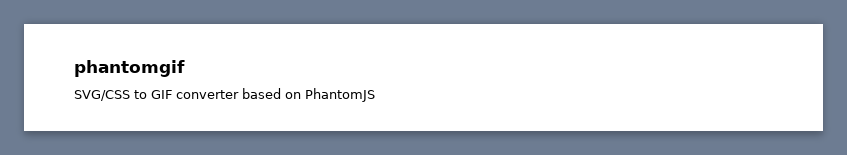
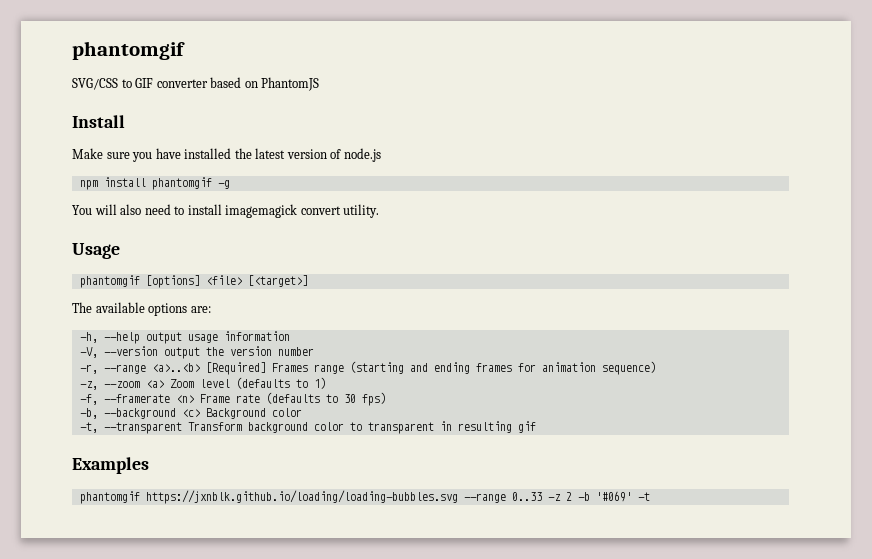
(375, 95) none -> [72,115,125,128] [72,148,381,162] [79,177,230,190] [72,204,380,218] [72,243,120,259] [79,275,308,288] [72,302,211,316] [79,331,290,344] [79,346,314,359] [79,361,656,375] [79,377,326,390] [79,392,386,406] [79,408,302,419] [79,421,536,434] [72,457,149,474] [79,490,650,504] // Install // Make sure you have installed the latest version of node.js // npm install phantomgif -g // You will also need to install imagemagick convert utility. // Usage // phantomgif [options] <file> [<target>] // The available options are: // -h, --help output usage information // -V, --version output the version number // -r, --range <a>..<b> [Required] Frames range (starting and ending frames for animation sequence) // -z, --zoom <a> Zoom level (defaults to 1) // -f, --framerate <n> Frame rate (defaults to 30 fps) // -b, --background <c> Background color // -t, --transparent Transform background color to transparent in resulting gif // Examples // phantomgif https://jxnblk.github.io/loading/loading-bubbles.svg --range 0..33 -z 2 -b '#069' -t

